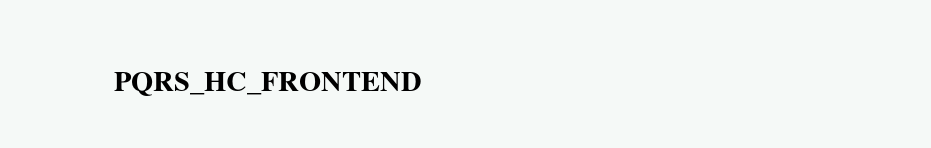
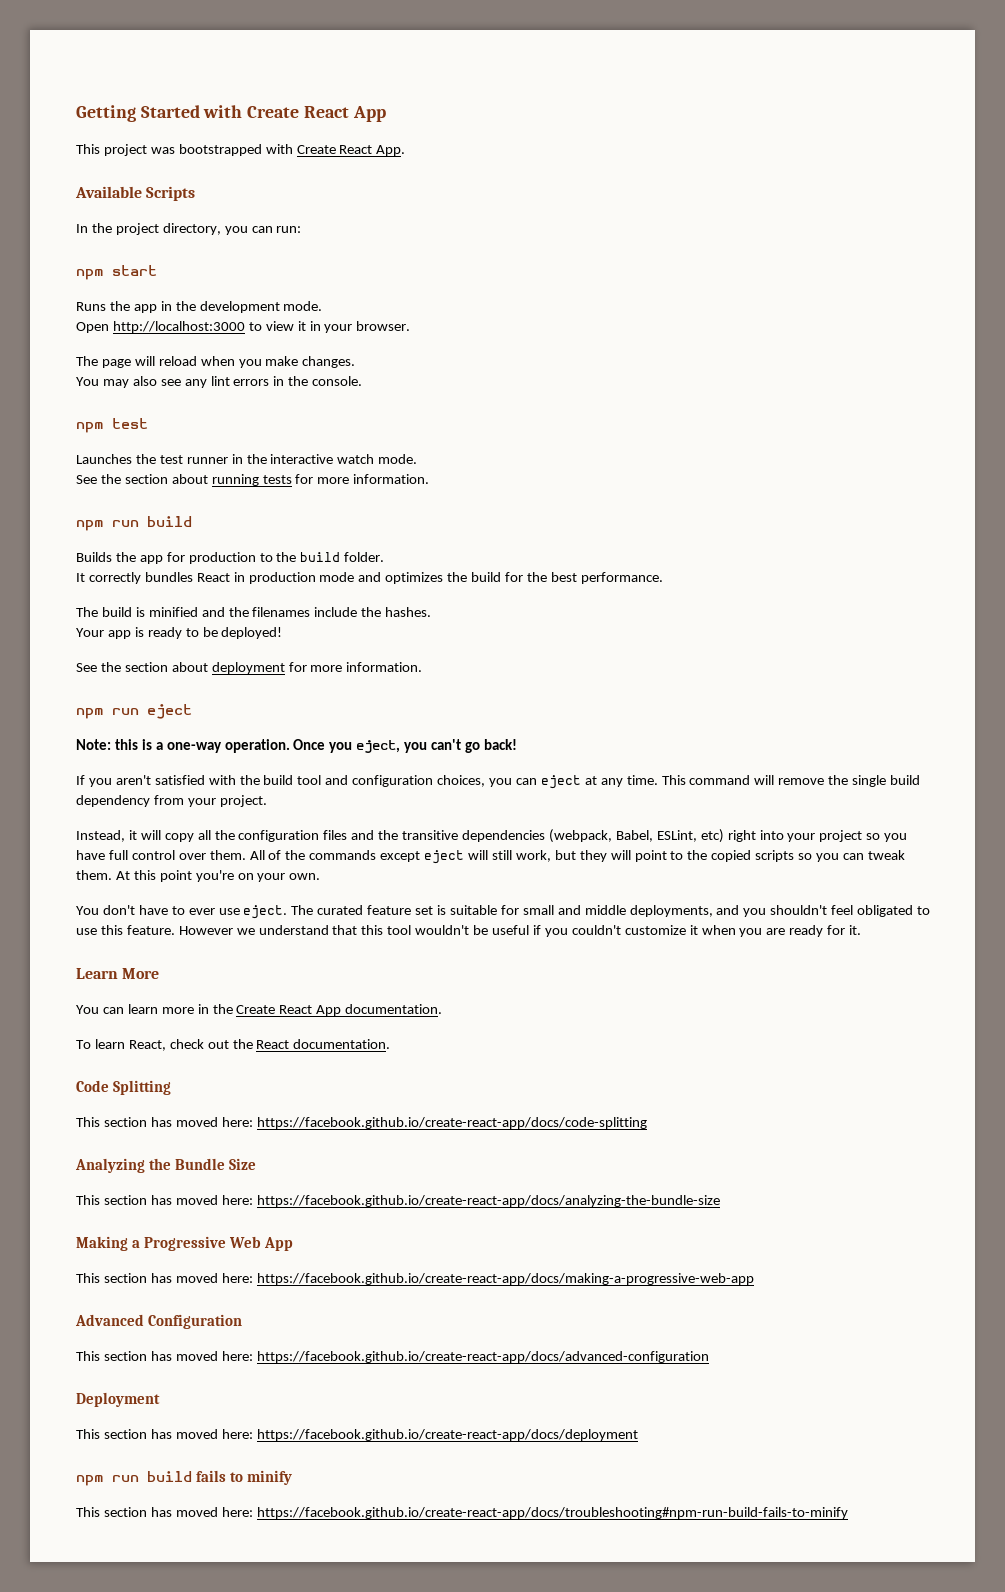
[114,72,422,96] PQRS_HC_FRONTEND -> [76,105,386,122] [76,144,406,156] [75,186,196,201] [76,223,302,235] [76,265,157,280] [76,301,323,313] [76,321,411,333] [76,356,356,368] [76,376,363,388] [76,418,148,433] [76,454,418,464] [76,474,430,486] [76,516,192,531] [76,552,385,564] [76,572,663,584] [76,607,432,617] [76,627,283,639] [76,662,423,674] [76,704,192,719] [76,739,517,753] [76,775,921,789] [76,795,267,807] [76,829,908,843] [76,850,905,864] [76,870,321,882] [76,905,931,919] [76,925,862,937] [76,968,160,979] [76,1004,443,1016] [76,1039,391,1051] [76,1080,172,1095] [76,1117,647,1129] [75,1158,257,1173] [76,1195,720,1207] [76,1236,294,1251] [76,1273,754,1285] [75,1314,243,1329] [76,1351,709,1363] [76,1392,160,1407] [76,1429,638,1441] [76,1470,293,1486] [76,1507,848,1519] Getting Started with Create React App // This project was bootstrapped with Create React App. // Available Scripts // In the project directory, you can run: // npm start // Runs the app in the development mode. // Open http://localhost:3000 to view it in your browser. // The page will reload when you make changes. // You may also see any lint errors in the console. // npm test // Launches the test runner in the interactive watch mode. // See the section about running tests for more information. // npm run build // Builds the app for production to the build folder. // It correctly bundles React in production mode and optimizes the build for the best performance. // The build is minified and the filenames include the hashes. // Your app is ready to be deployed! // See the section about deployment for more information. // npm run eject // Note: this is a one-way operation. Once you eject, you can't go back! // If you aren't satisfied with the build tool and configuration choices, you can eject at any time. This command will remove the single build dependency from your project. // Instead, it will copy all the configuration files and the transitive dependencies (webpack, Babel, ESLint, etc) right into your project so you have full control over them. All of the commands except eject will still work, but they will point to the copied scripts so you can tweak them. At this point you're on your own. // You don't have to ever use eject. The curated feature set is suitable for small and middle deployments, and you shouldn't feel obligated to use this feature. However we understand that this tool wouldn't be useful if you couldn't customize it when you are ready for it. // Learn More // You can learn more in the Create React App documentation. // To learn React, check out the React documentation. // Code Splitting // This section has moved here: https://facebook.github.io/create-react-app/docs/code-splitting // Analyzing the Bundle Size // This section has moved here: https://facebook.github.io/create-react-app/docs/analyzing-the-bundle-size // Making a Progressive Web App // This section has moved here: https://facebook.github.io/create-react-app/docs/making-a-progressive-web-app // Advanced Configuration // This section has moved here: https://facebook.github.io/create-react-app/docs/advanced-configuration // Deployment // This section has moved here: https://facebook.github.io/create-react-app/docs/deployment // npm run build fails to minify // This section has moved here: https://facebook.github.io/create-react-app/docs/troubleshooting#npm-run-build-fails-to-minify

